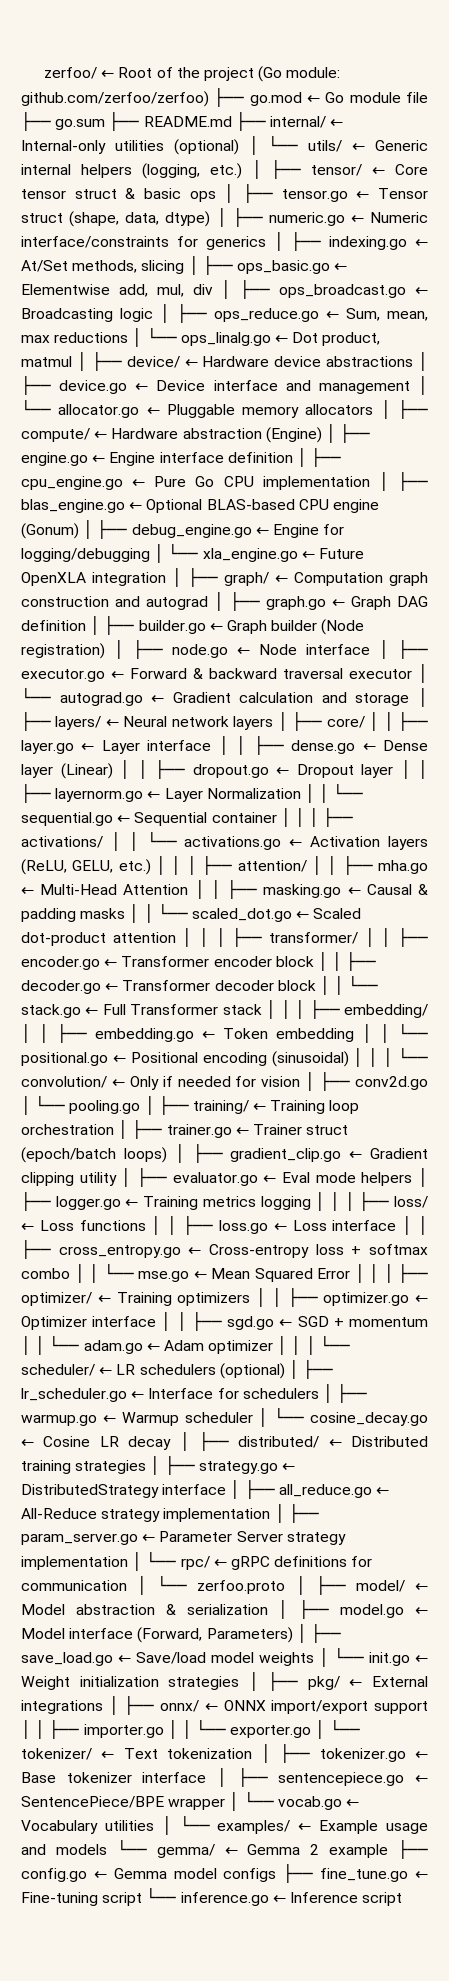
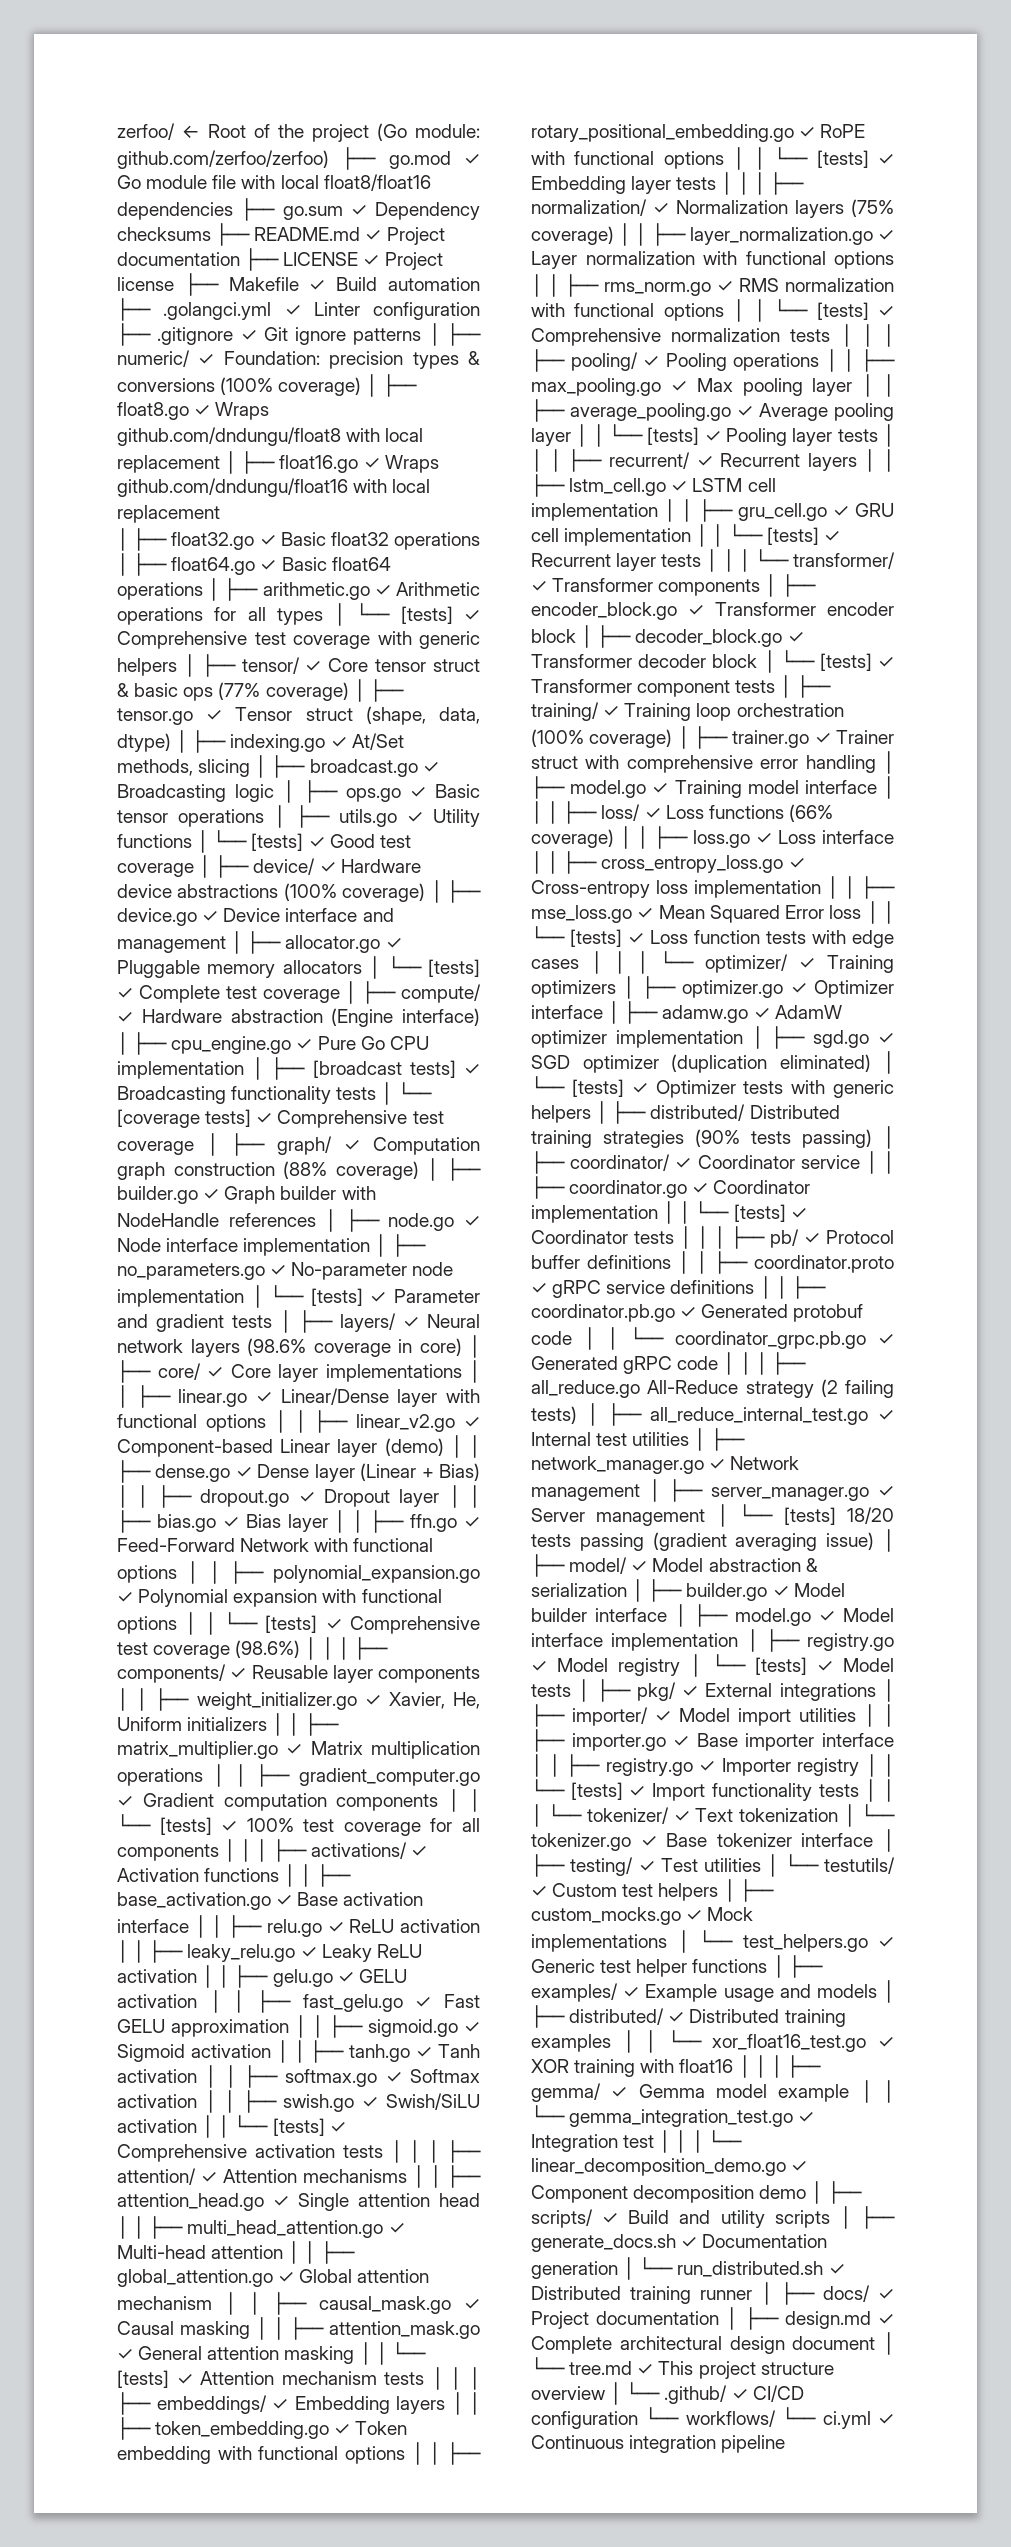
[307,95,320,103] ← -> [464,154,480,165] ✓
[21,111,344,131] [21,135,428,155] [21,163,242,179] ├── go.sum ├── README.md ├── internal/ ← Internal-only utilities (optional) │ └── utils/ ← Generic internal helpers (logging, etc.) -> [241,174,431,191] [117,198,480,221] [117,223,445,246] [117,248,443,271] [117,273,481,296] [117,298,480,321] [117,323,481,346] [117,350,480,369] [117,374,417,397] [117,402,270,420] [117,427,424,446] [117,451,439,474] [117,478,431,497] [117,505,220,523] [117,528,481,551] [117,553,391,576] [117,578,480,601] [117,603,480,626] [117,631,480,649] [117,658,177,676] with local float8/float16 dependencies ├── go.sum ✓ Dependency checksums ├── README.md ✓ Project documentation ├── LICENSE ✓ Project license ├── Makefile ✓ Build automation ├── .golangci.yml ✓ Linter configuration ├── .gitignore ✓ Git ignore patterns │ ├── numeric/ ✓ Foundation: precision types & conversions (100% coverage) │ ├── float8.go ✓ Wraps github.com/dndungu/float8 with local replacement │ ├── float16.go ✓ Wraps github.com/dndungu/float16 with local replacement // │ ├── float32.go ✓ Basic float32 operations │ ├── float64.go ✓ Basic float64 operations │ ├── arithmetic.go ✓ Arithmetic operations for all types │ └── [tests] ✓ Comprehensive test coverage with generic helpers
[372,167,386,175] ← -> [305,661,322,672] ✓
(216, 196) none -> [218,682,349,701] (77% coverage)
[356,191,370,199] ← -> [206,710,223,721] ✓
[268,212,428,226] [21,231,428,251] numeric.go ← Numeric interface/constraints for generics │ ├── indexing.go ← -> [230,734,347,752] indexing.go ✓
[236,260,348,274] [21,279,428,299] [21,303,428,323] [21,327,381,347] [21,356,72,367] ops_basic.go ← Elementwise add, mul, div │ ├── ops_broadcast.go ← Broadcasting logic │ ├── ops_reduce.go ← Sum, mean, max reductions │ └── ops_linalg.go ← Dot product, matmul -> [309,759,439,777] [117,780,480,803] [117,805,480,828] [117,830,411,853] [117,863,194,877] broadcast.go ✓ Broadcasting logic │ ├── ops.go ✓ Basic tensor operations │ ├── utils.go ✓ Utility functions │ └── [tests] ✓ Good test coverage
[184,359,198,367] ← -> [319,862,336,873] ✓
(414, 361) none -> [283,883,426,902] (100% coverage)
[135,383,149,391] ← -> [202,911,219,922] ✓
[21,399,160,418] └── allocator.go ← -> [247,931,402,954] ├── allocator.go ✓
(391, 409) none -> [387,956,480,977] [117,981,357,1004] └── [tests] ✓ Complete test coverage │
[94,431,108,439] ← -> [117,1012,133,1023] ✓
[265,423,371,443] [21,452,293,466] (Engine) │ ├── engine.go ← Engine interface definition -> [331,1008,480,1027] (Engine interface)
[132,479,146,487] ← -> [296,1039,313,1050] ✓
[21,499,379,513] [21,519,345,539] [21,543,364,563] [21,572,166,586] blas_engine.go ← Optional BLAS-based CPU engine (Gonum) │ ├── debug_engine.go ← Engine for logging/debugging │ └── xla_engine.go ← Future OpenXLA integration -> [312,1060,480,1078] [117,1082,432,1105] [117,1109,444,1128] [117,1141,194,1155] [broadcast tests] ✓ Broadcasting functionality tests │ └── [coverage tests] ✓ Comprehensive test coverage
[275,575,288,583] ← -> [344,1140,360,1151] ✓
[115,591,428,611] [21,615,223,635] and autograd │ ├── graph.go ← Graph DAG definition │ ├── builder.go ← -> [283,1158,482,1181] [117,1186,220,1204] (88% coverage) │ ├── builder.go ✓
[321,619,365,635] [21,643,105,659] (Node registration) -> [341,1186,376,1200] [117,1213,316,1227] with NodeHandle references
[237,647,250,655] ← -> [464,1216,481,1227] ✓
[379,639,428,659] [21,663,428,683] [21,687,410,706] │ ├── executor.go ← Forward & backward traversal executor │ └── autograd.go ← Gradient calculation and storage -> [243,1234,426,1257] [117,1262,454,1280] [117,1285,480,1308] [117,1314,272,1332] implementation │ ├── no_parameters.go ✓ No-parameter node implementation │ └── [tests] ✓ Parameter and gradient tests
[105,719,119,727] ← -> [403,1317,419,1328] ✓
[277,711,428,731] [21,740,212,754] │ ├── core/ │ │ ├── layer.go ← Layer interface -> [247,1335,480,1358] [117,1360,480,1383] [117,1385,481,1408] [117,1410,481,1433] [117,1438,444,1457] (98.6% coverage in core) │ ├── core/ ✓ Core layer implementations │ │ ├── linear.go ✓ Linear/Dense layer with functional options │ │ ├── linear_v2.go ✓ Component-based Linear layer (demo)
[362,743,376,751] ← -> [235,1467,252,1478] ✓
[60,763,113,779] (Linear) -> [360,1463,480,1481] (Linear + Bias)
[276,767,289,775] ← -> [298,1492,315,1503] ✓
[55,783,364,803] [21,812,277,826] layernorm.go ← Layer Normalization │ │ └── sequential.go ← Sequential container -> [156,1510,480,1533] [117,1538,434,1552] [117,1561,480,1584] [117,1589,442,1607] [117,1612,480,1635] [117,1637,388,1660] [117,1664,480,1683] [117,1688,480,1711] [117,1713,339,1736] [117,1741,480,1759] [117,1764,480,1787] [117,1789,481,1812] [117,1814,480,1836] [117,1844,219,1861] bias.go ✓ Bias layer │ │ ├── ffn.go ✓ Feed-Forward Network with functional options │ │ ├── polynomial_expansion.go ✓ Polynomial expansion with functional options │ │ └── [tests] ✓ Comprehensive test coverage (98.6%) │ │ │ ├── components/ ✓ Reusable layer components │ │ ├── weight_initializer.go ✓ Xavier, He, Uniform initializers │ │ ├── matrix_multiplier.go ✓ Matrix multiplication operations │ │ ├── gradient_computer.go ✓ Gradient computation components │ │ └── [tests] ✓ 100% test coverage for all components
[110,831,428,851] [21,859,151,875] │ │ └── activations.go ← Activation layers (ReLU, GELU, etc.) -> [410,1846,427,1857] [117,1864,351,1887] [117,1892,424,1910] [117,1915,480,1938] [117,1940,422,1963] [117,1965,407,1988] [117,1990,480,2013] [117,2015,480,2038] [117,2040,480,2063] [117,2065,480,2088] [117,2090,481,2113] [117,2115,346,2138] [117,2144,383,2162] ✓ Activation functions │ │ ├── base_activation.go ✓ Base activation interface │ │ ├── relu.go ✓ ReLU activation │ │ ├── leaky_relu.go ✓ Leaky ReLU activation │ │ ├── gelu.go ✓ GELU activation │ │ ├── fast_gelu.go ✓ Fast GELU approximation │ │ ├── sigmoid.go ✓ Sigmoid activation │ │ ├── tanh.go ✓ Tanh activation │ │ ├── softmax.go ✓ Softmax activation │ │ ├── swish.go ✓ Swish/SiLU activation │ │ └── [tests] ✓ Comprehensive activation tests
[311,855,429,875] [21,879,429,899] [21,903,362,923] [21,927,428,947] [21,951,377,971] [21,975,379,995] [21,999,429,1019] [21,1023,428,1043] [21,1047,428,1067] [21,1071,429,1091] [21,1095,141,1115] │ │ ├── mha.go ← Multi-Head Attention │ │ ├── masking.go ← Causal & padding masks │ │ └── scaled_dot.go ← Scaled dot-product attention │ │ │ ├── transformer/ │ │ ├── encoder.go ← Transformer encoder block │ │ ├── decoder.go ← Transformer decoder block │ │ └── stack.go ← Full Transformer stack │ │ │ ├── embedding/ │ │ ├── embedding.go ← Token embedding │ │ └── positional.go ← Positional encoding (sinusoidal) │ │ │ └── convolution/ ← Only if needed for vision │ ├── conv2d.go │ └── pooling.go -> [201,2165,481,2188] [117,2193,480,2211] [117,2216,405,2239] [117,2241,355,2264] [117,2269,430,2287] [117,2292,480,2315] [117,2317,480,2340] [117,2342,426,2365] [117,2367,480,2390] [117,2392,480,2415] [117,2417,408,2440] [117,2442,482,2465] [531,124,866,142] [531,147,894,170] [531,172,804,195] [531,199,894,218] [531,223,894,246] [531,251,894,269] [531,274,894,297] [531,299,894,322] [531,324,894,347] [531,349,895,372] [531,374,894,397] [531,399,894,422] [531,424,894,447] [531,449,894,472] [531,474,776,497] [531,499,894,522] [531,524,840,547] [531,549,895,572] [531,574,816,597] [531,602,894,620] [531,625,804,648] [531,650,894,673] [531,679,776,697] ✓ Attention mechanisms │ │ ├── attention_head.go ✓ Single attention head │ │ ├── multi_head_attention.go ✓ Multi-head attention │ │ ├── global_attention.go ✓ Global attention mechanism │ │ ├── causal_mask.go ✓ Causal masking │ │ ├── attention_mask.go ✓ General attention masking │ │ └── [tests] ✓ Attention mechanism tests │ │ │ ├── embeddings/ ✓ Embedding layers │ │ ├── token_embedding.go ✓ Token embedding with functional options │ │ ├── rotary_positional_embedding.go ✓ RoPE with functional options │ │ └── [tests] ✓ Embedding layer tests │ │ │ ├── normalization/ ✓ Normalization layers (75% coverage) │ │ ├── layer_normalization.go ✓ Layer normalization with functional options │ │ ├── rms_norm.go ✓ RMS normalization with functional options │ │ └── [tests] ✓ Comprehensive normalization tests │ │ │ ├── pooling/ ✓ Pooling operations │ │ ├── max_pooling.go ✓ Max pooling layer │ │ ├── average_pooling.go ✓ Average pooling layer │ │ └── [tests] ✓ Pooling layer tests │ │ │ ├── recurrent/ ✓ Recurrent layers │ │ ├── lstm_cell.go ✓ LSTM cell implementation │ │ ├── gru_cell.go ✓ GRU cell implementation │ │ └── [tests] ✓ Recurrent layer tests │ │ │ └── transformer/ ✓ Transformer components │ ├── encoder_block.go ✓ Transformer encoder block │ ├── decoder_block.go ✓ Transformer decoder block │ └── [tests] ✓ Transformer component tests
[253,1103,267,1111] ← -> [603,706,620,717] ✓
(114, 1129) none -> [531,729,673,748] (100% coverage)
[235,1127,249,1135] ← -> [814,733,831,744] ✓
[21,1143,428,1163] [21,1167,429,1187] [21,1191,311,1211] (epoch/batch loops) │ ├── gradient_clip.go ← Gradient clipping utility │ ├── evaluator.go ← Eval mode helpers │ ├── logger.go ← Training metrics logging -> [585,751,894,774] [531,776,877,799] with comprehensive error handling │ ├── model.go ✓ Training model interface
[21,1223,34,1231] ← -> [644,808,661,819] ✓
(146, 1225) none -> [788,804,833,822] [531,829,614,848] (66% coverage)
[273,1223,287,1231] ← -> [756,833,772,844] ✓
[58,1244,429,1258] [21,1263,428,1283] [21,1287,428,1307] [21,1311,429,1331] [21,1335,350,1355] [21,1359,334,1379] [21,1383,368,1403] [21,1407,428,1427] [21,1431,428,1451] [21,1455,295,1475] [21,1479,389,1499] [21,1503,319,1523] [21,1531,346,1545] [21,1551,373,1571] [21,1575,286,1595] cross_entropy.go ← Cross-entropy loss + softmax combo │ │ └── mse.go ← Mean Squared Error │ │ │ ├── optimizer/ ← Training optimizers │ │ ├── optimizer.go ← Optimizer interface │ │ ├── sgd.go ← SGD + momentum │ │ └── adam.go ← Adam optimizer │ │ │ └── scheduler/ ← LR schedulers (optional) │ ├── lr_scheduler.go ← Interface for schedulers │ ├── warmup.go ← Warmup scheduler │ └── cosine_decay.go ← Cosine LR decay │ ├── distributed/ ← Distributed training strategies │ ├── strategy.go ← DistributedStrategy interface │ ├── all_reduce.go ← All-Reduce strategy implementation │ ├── param_server.go ← Parameter Server strategy implementation │ └── rpc/ ← gRPC definitions for communication │ └── zerfoo.proto -> [601,855,805,873] [531,876,895,899] [531,901,894,924] [531,926,894,948] [531,951,894,974] [531,976,894,999] [531,1001,842,1024] [531,1026,894,1049] [531,1051,894,1074] [531,1076,894,1098] [531,1101,840,1124] [531,1126,894,1149] [531,1151,895,1174] [531,1176,811,1199] [531,1201,807,1224] [531,1226,894,1249] [531,1251,894,1274] [531,1276,826,1299] [531,1304,864,1322] [531,1327,894,1350] [531,1352,806,1375] [531,1379,894,1398] [531,1403,894,1426] [531,1428,745,1451] [531,1456,800,1474] [531,1479,894,1502] [531,1504,894,1527] [531,1532,875,1551] cross_entropy_loss.go ✓ Cross-entropy loss implementation │ │ ├── mse_loss.go ✓ Mean Squared Error loss │ │ └── [tests] ✓ Loss function tests with edge cases │ │ │ └── optimizer/ ✓ Training optimizers │ ├── optimizer.go ✓ Optimizer interface │ ├── adamw.go ✓ AdamW optimizer implementation │ ├── sgd.go ✓ SGD optimizer (duplication eliminated) │ └── [tests] ✓ Optimizer tests with generic helpers │ ├── distributed/ Distributed training strategies (90% tests passing) │ ├── coordinator/ ✓ Coordinator service │ │ ├── coordinator.go ✓ Coordinator implementation │ │ └── [tests] ✓ Coordinator tests │ │ │ ├── pb/ ✓ Protocol buffer definitions │ │ ├── coordinator.proto ✓ gRPC service definitions │ │ ├── coordinator.pb.go ✓ Generated protobuf code │ │ └── coordinator_grpc.pb.go ✓ Generated gRPC code │ │ │ ├── all_reduce.go All-Reduce strategy (2 failing tests) │ ├── all_reduce_internal_test.go ✓ Internal test utilities │ ├── network_manager.go ✓ Network management │ ├── server_manager.go ✓ Server management │ └── [tests] 18/20 tests passing (gradient averaging issue)
[415,1583,429,1591] ← -> [631,1561,648,1572] ✓
[340,1604,428,1618] [21,1623,341,1643] [21,1647,428,1667] [21,1676,240,1690] model.go ← Model interface (Forward, Parameters) │ ├── save_load.go ← Save/load model weights │ └── init.go ← Weight initialization strategies -> [686,1583,845,1601] [531,1604,894,1627] [531,1629,894,1652] [531,1654,894,1677] [531,1684,571,1697] builder.go ✓ Model builder interface │ ├── model.go ✓ Model interface implementation │ ├── registry.go ✓ Model registry │ └── [tests] ✓ Model tests
[349,1679,363,1687] ← -> [682,1686,699,1697] ✓
[160,1700,429,1714] [21,1719,312,1739] onnx/ ← ONNX import/export support │ │ ├── importer.go │ │ └── exporter.go -> [572,1704,894,1727] [531,1729,894,1752] [531,1754,894,1777] [531,1779,894,1802] importer/ ✓ Model import utilities │ │ ├── importer.go ✓ Base importer interface │ │ ├── registry.go ✓ Importer registry │ │ └── [tests] ✓ Import functionality tests │ │
[101,1751,115,1759] ← -> [673,1811,690,1822] ✓
[280,1743,428,1763] ├── tokenizer.go ← -> [861,1804,895,1822] [531,1833,657,1851] └── tokenizer.go ✓
[278,1772,428,1786] [21,1791,359,1811] [21,1815,428,1835] [21,1839,428,1859] [21,1863,428,1883] [21,1887,403,1906] sentencepiece.go ← SentencePiece/BPE wrapper │ └── vocab.go ← Vocabulary utilities │ └── examples/ ← Example usage and models └── gemma/ ← Gemma 2 example ├── config.go ← Gemma model configs ├── fine_tune.go ← Fine-tuning script └── inference.go ← Inference script -> [570,1854,895,1877] [531,1879,774,1902] [531,1907,754,1925] [531,1930,894,1953] [531,1955,823,1978] [531,1980,895,2003] [531,2005,846,2028] [531,2030,894,2053] [531,2055,821,2078] [531,2080,894,2103] [531,2105,815,2127] [531,2130,742,2153] [531,2158,808,2176] [531,2181,862,2204] [531,2206,895,2229] [531,2234,828,2252] [531,2257,845,2280] [531,2282,894,2305] [531,2307,894,2330] [531,2332,894,2355] [531,2357,834,2379] [531,2382,804,2405] [531,2407,894,2429] [531,2435,786,2453] testing/ ✓ Test utilities │ └── testutils/ ✓ Custom test helpers │ ├── custom_mocks.go ✓ Mock implementations │ └── test_helpers.go ✓ Generic test helper functions │ ├── examples/ ✓ Example usage and models │ ├── distributed/ ✓ Distributed training examples │ │ └── xor_float16_test.go ✓ XOR training with float16 │ │ │ ├── gemma/ ✓ Gemma model example │ │ └── gemma_integration_test.go ✓ Integration test │ │ │ └── linear_decomposition_demo.go ✓ Component decomposition demo │ ├── scripts/ ✓ Build and utility scripts │ ├── generate_docs.sh ✓ Documentation generation │ └── run_distributed.sh ✓ Distributed training runner │ ├── docs/ ✓ Project documentation │ ├── design.md ✓ Complete architectural design document │ └── tree.md ✓ This project structure overview │ └── .github/ ✓ CI/CD configuration └── workflows/ └── ci.yml ✓ Continuous integration pipeline

